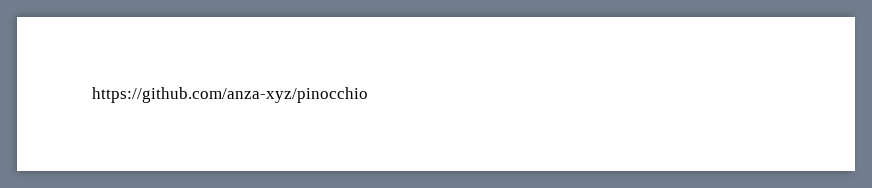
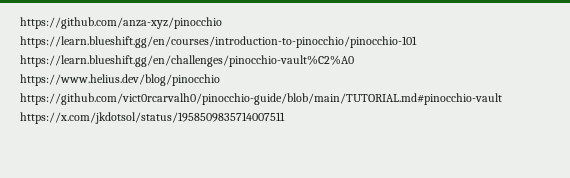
(368, 95) none -> [20,36,417,48] [20,55,354,67] [20,74,220,86] [20,93,502,105] [20,112,285,124] // https://learn.blueshift.gg/en/courses/introduction-to-pinocchio/pinocchio-101 // https://learn.blueshift.gg/en/challenges/pinocchio-vault%C2%A0 // https://www.helius.dev/blog/pinocchio // https://github.com/vict0rcarvalh0/pinocchio-guide/blob/main/TUTORIAL.md#pinocchio-vault // https://x.com/jkdotsol/status/1958509835714007511

